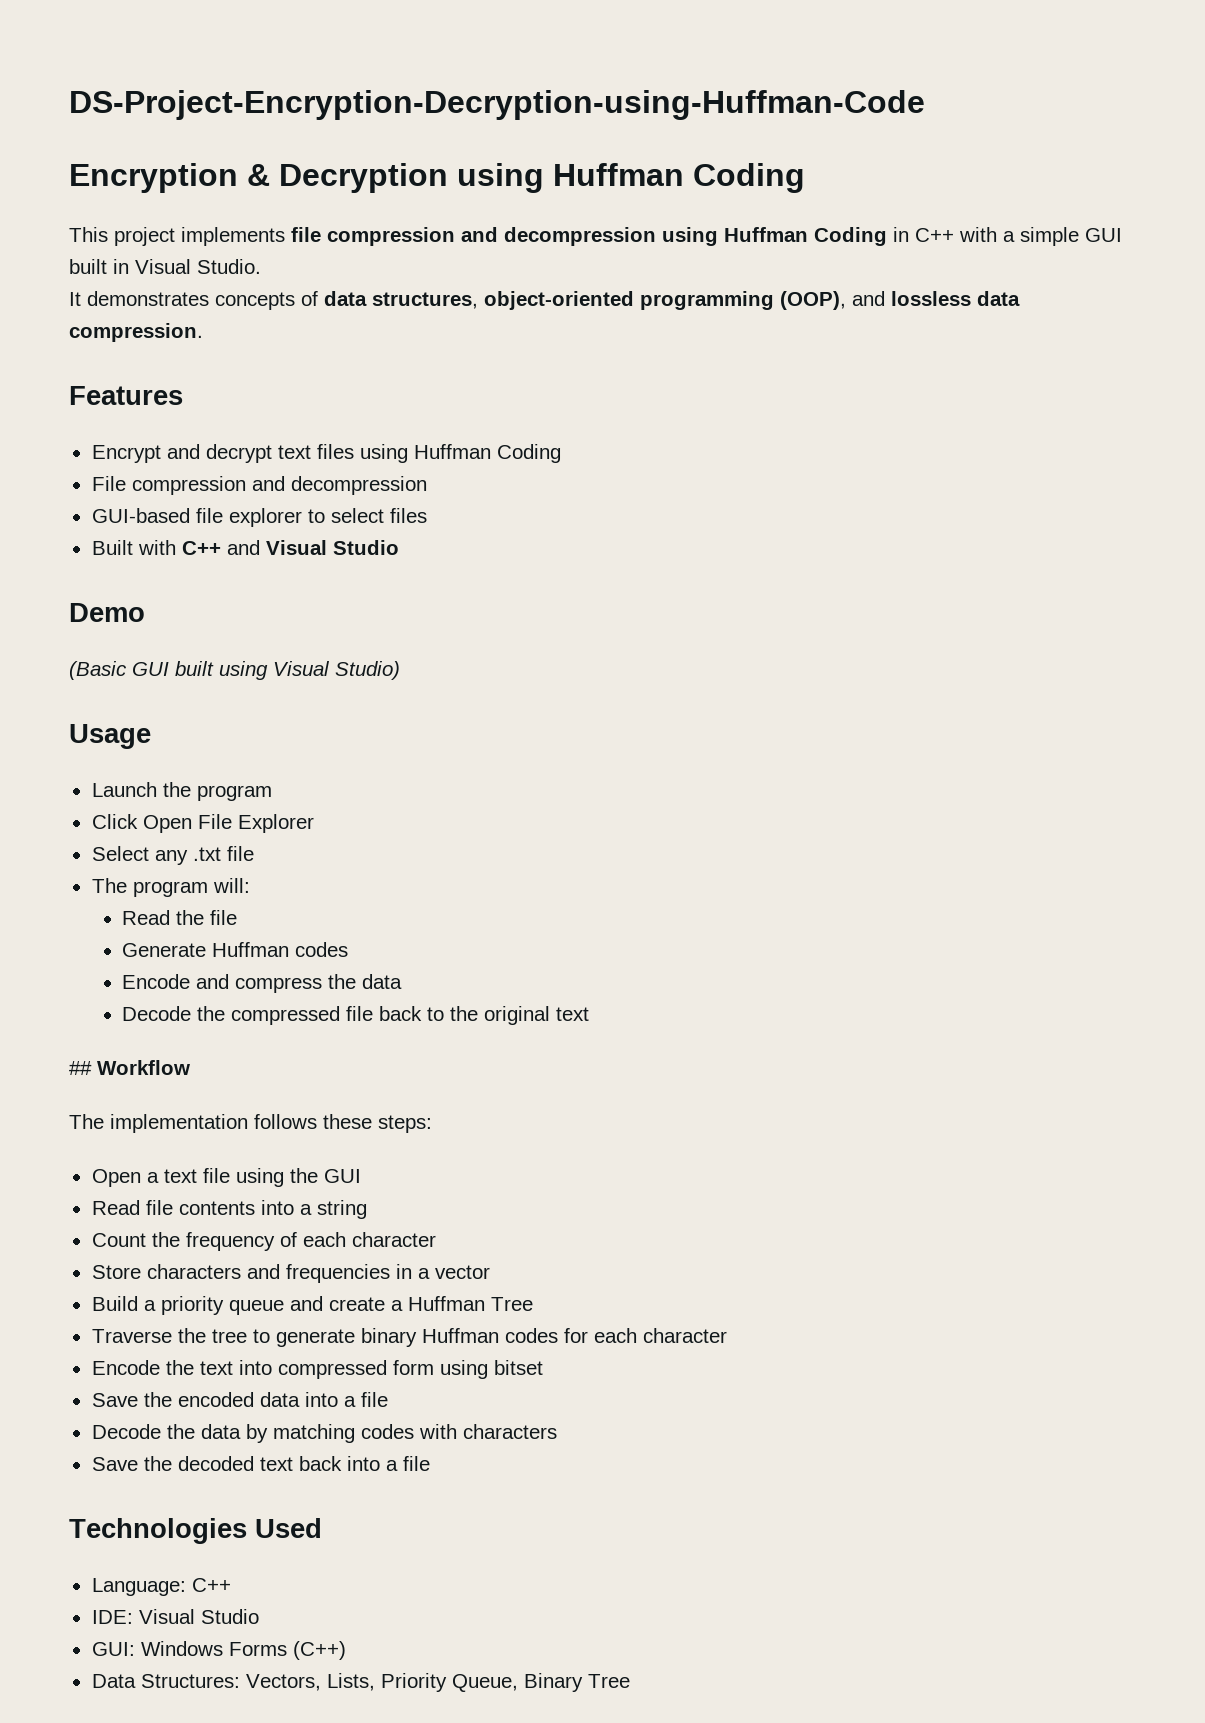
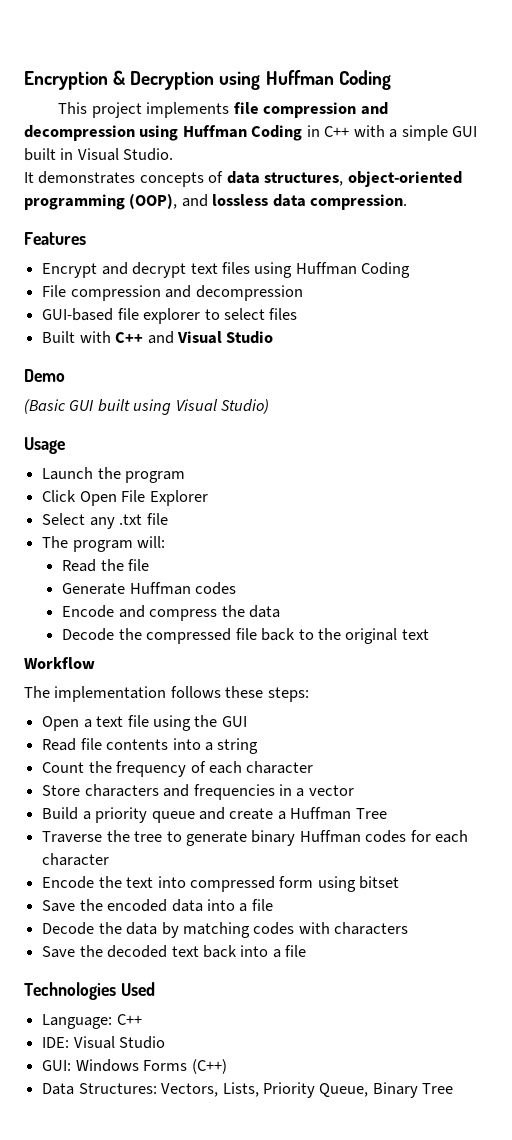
[69,90,925,120] DS-Project-Encryption-Decryption-using-Huffman-Code // -> (24, 80) none
[69,1061,92,1075] ## -> (429, 634) none

